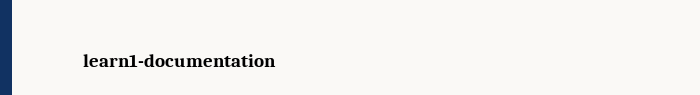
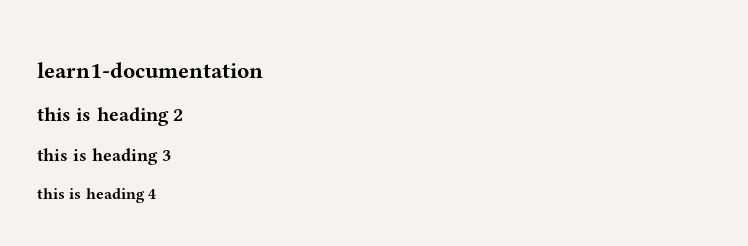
(276, 60) none -> [37,107,184,126] [37,148,171,165] [37,188,156,203] // this is heading 2 // this is heading 3 // this is heading 4

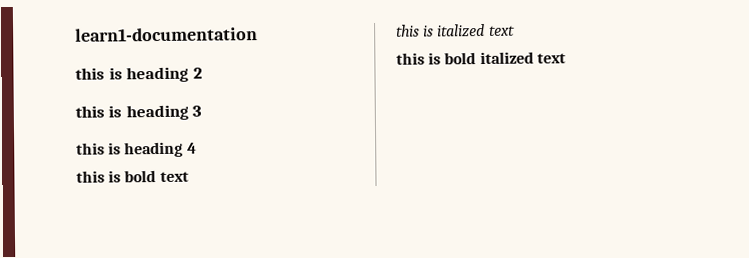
(156, 194) none -> [76,170,189,183] [396,23,515,38] [396,51,566,65] // this is bold text // this is italized text // this is bold italized text

